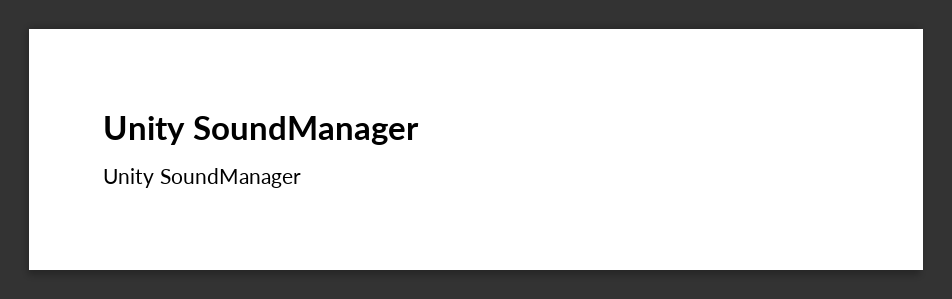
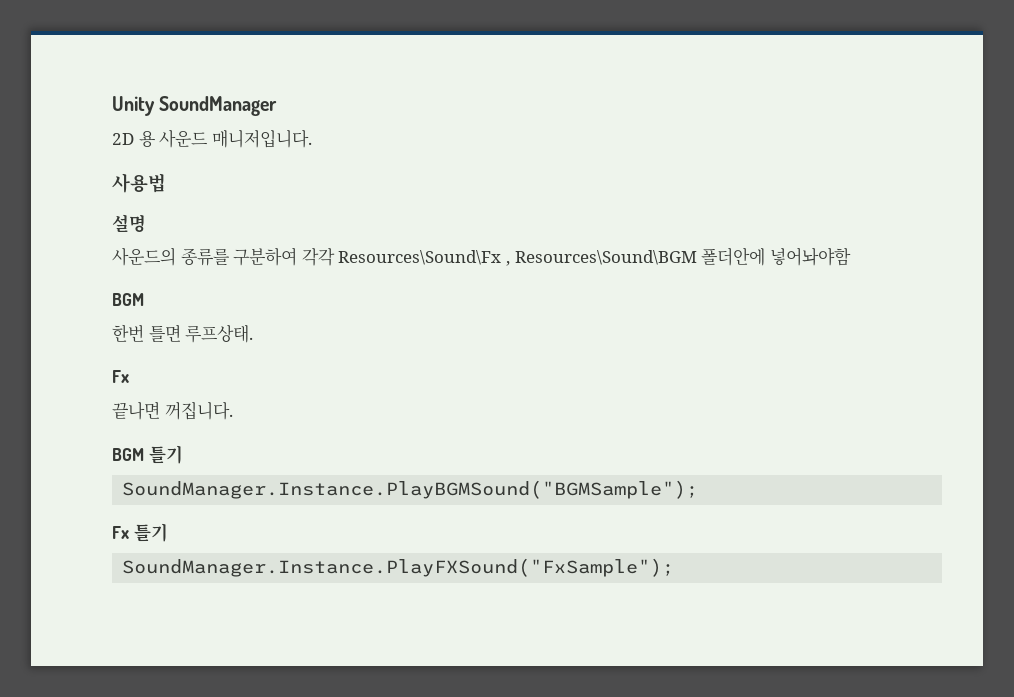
[103,168,301,188] Unity SoundManager -> [112,129,312,148] [112,173,166,193] [112,214,146,232] [112,247,851,266] [112,293,144,306] [112,324,254,343] [112,370,129,383] [112,401,233,420] [112,445,183,464] [122,480,699,499] [112,523,168,542] [122,558,675,577] 2D 용 사운드 매니저입니다. // 사용법 // 설명 // 사운드의 종류를 구분하여 각각 Resources\Sound\Fx , Resources\Sound\BGM 폴더안에 넣어놔야함 // BGM // 한번 틀면 루프상태. // Fx // 끝나면 꺼집니다. // BGM 틀기 // SoundManager.Instance.PlayBGMSound("BGMSample"); // Fx 틀기 // SoundManager.Instance.PlayFXSound("FxSample");

